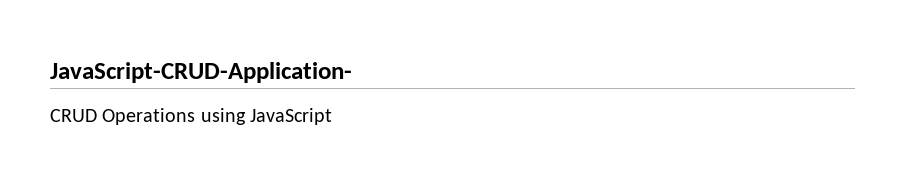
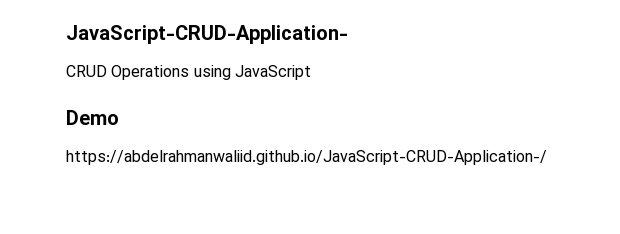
(333, 116) none -> [66,110,119,125] [66,150,547,165] // Demo // https://abdelrahmanwaliid.github.io/JavaScript-CRUD-Application-/

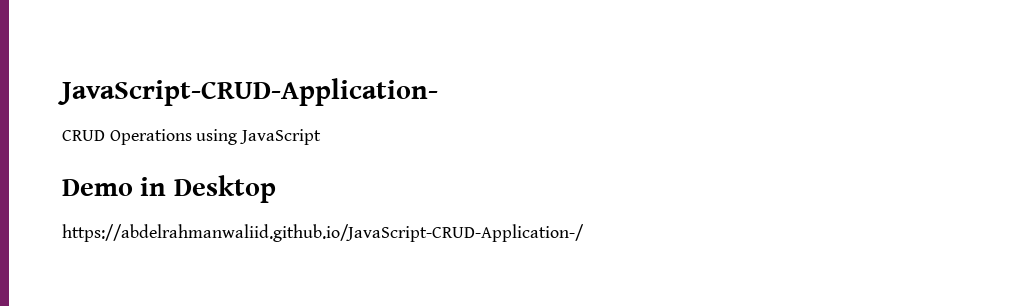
(119, 117) none -> [140,175,276,203] in Desktop

